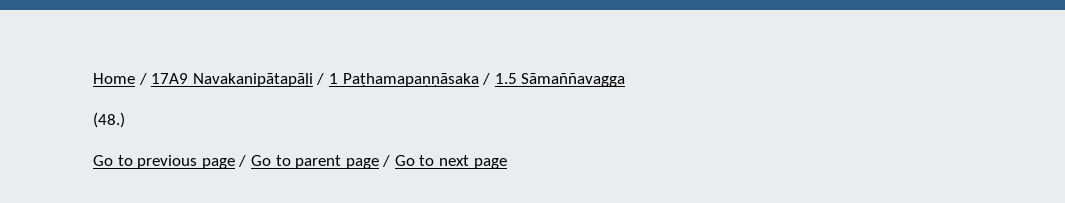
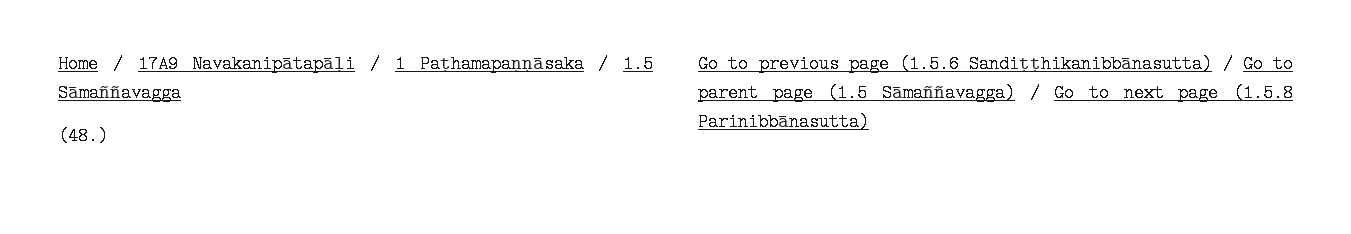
(235, 163) none -> [899,55,1213,73] (1.5.6 Sandiṭṭhikanibbānasutta)
(379, 163) none -> [827,84,1015,102] (1.5 Sāmaññavagga)
(507, 163) none -> [1233,84,1293,102] [698,113,869,131] (1.5.8 Parinibbānasutta)

